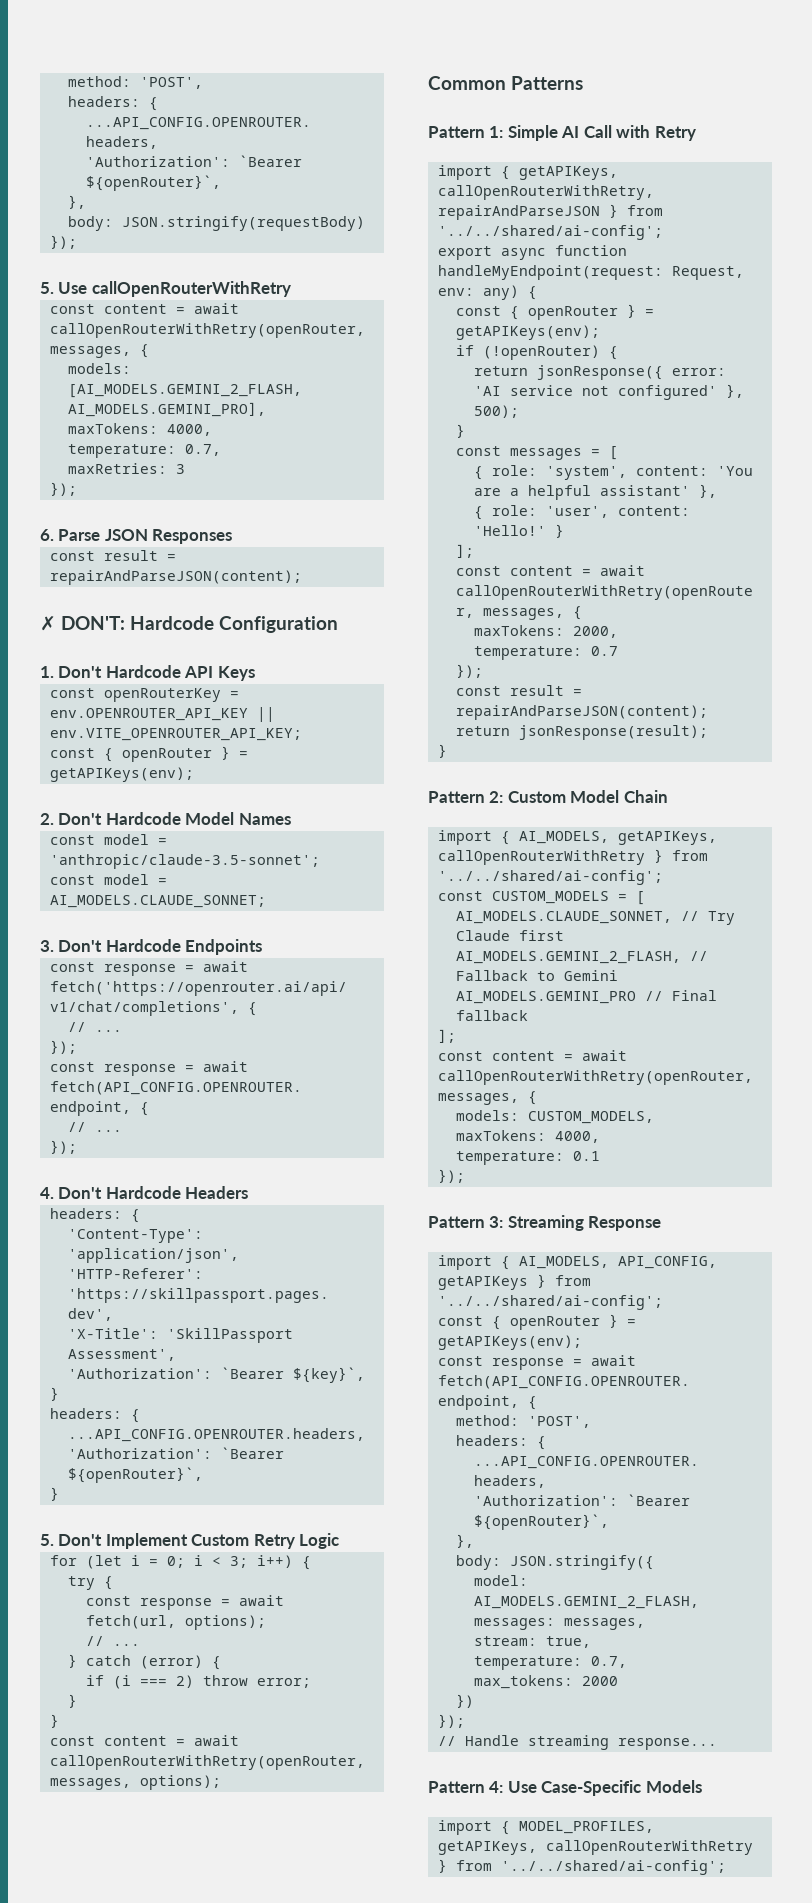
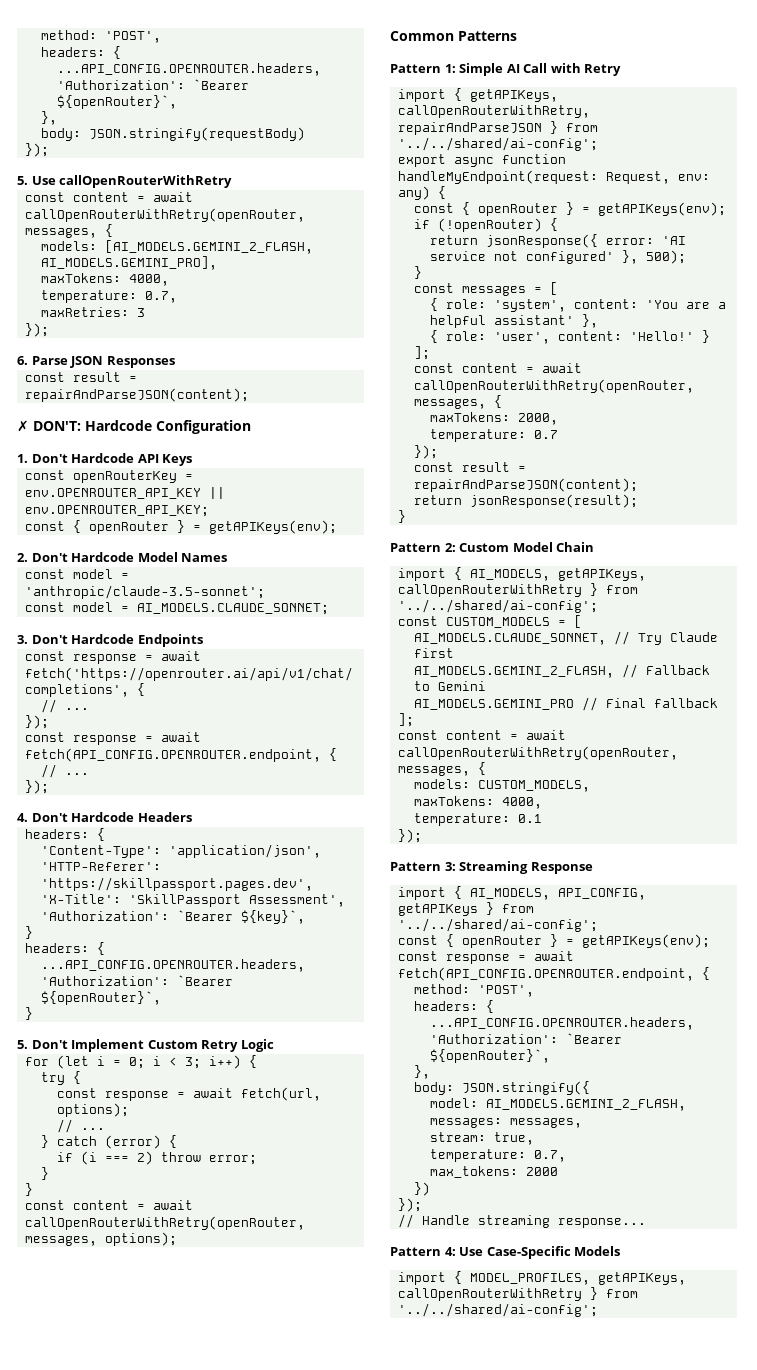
[50,728,303,741] env.VITE_OPENROUTER_API_KEY; -> [24,505,209,517] env.OPENROUTER_API_KEY;

